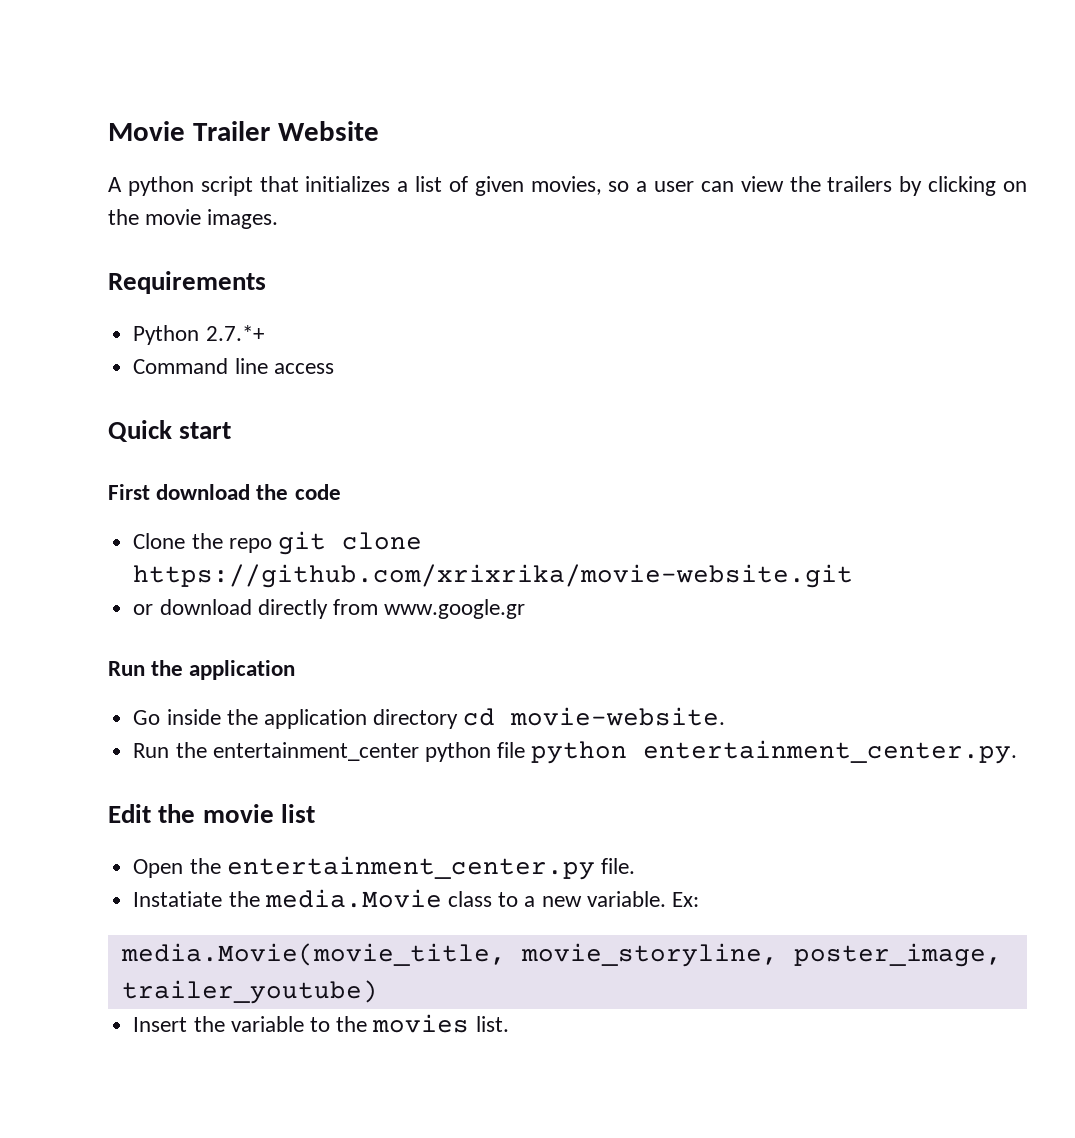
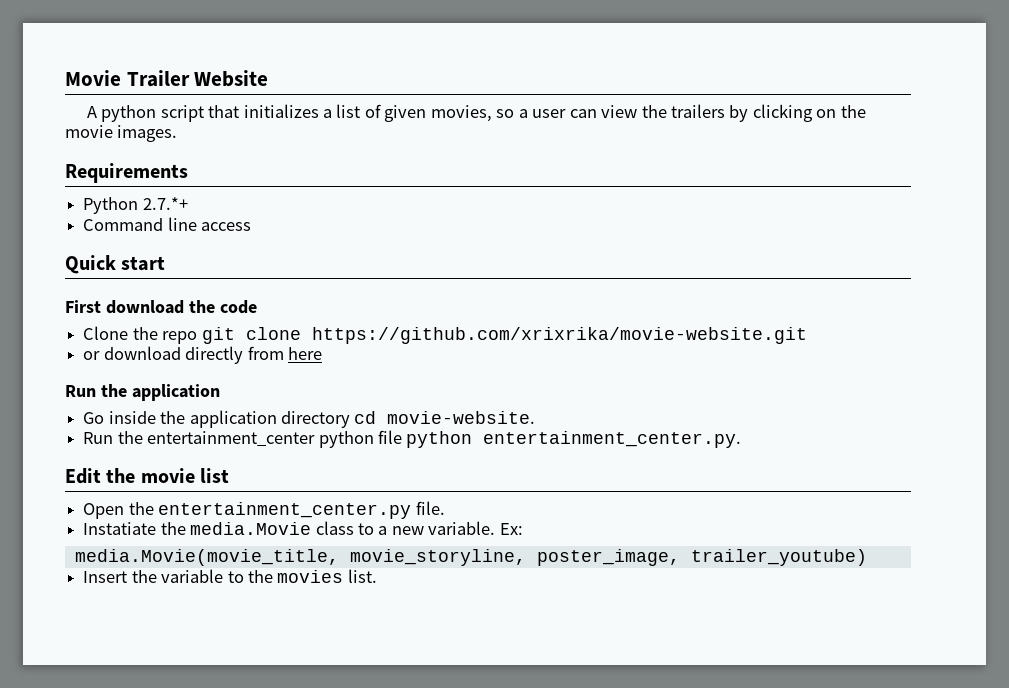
[384,599,526,619] www.google.gr -> [287,347,322,360] here

